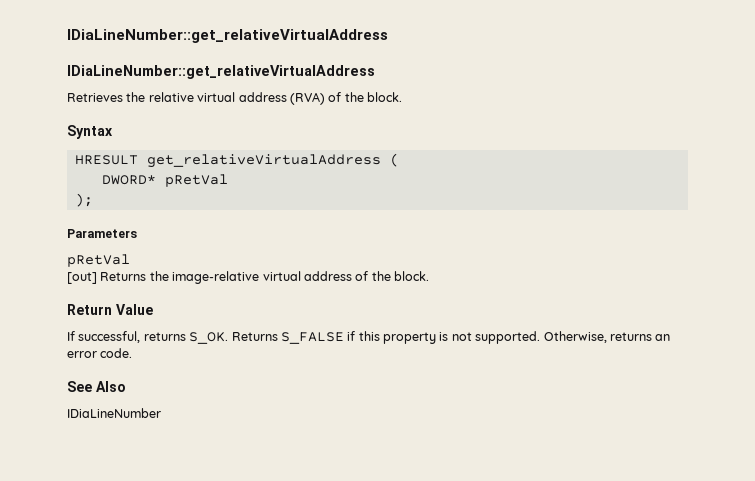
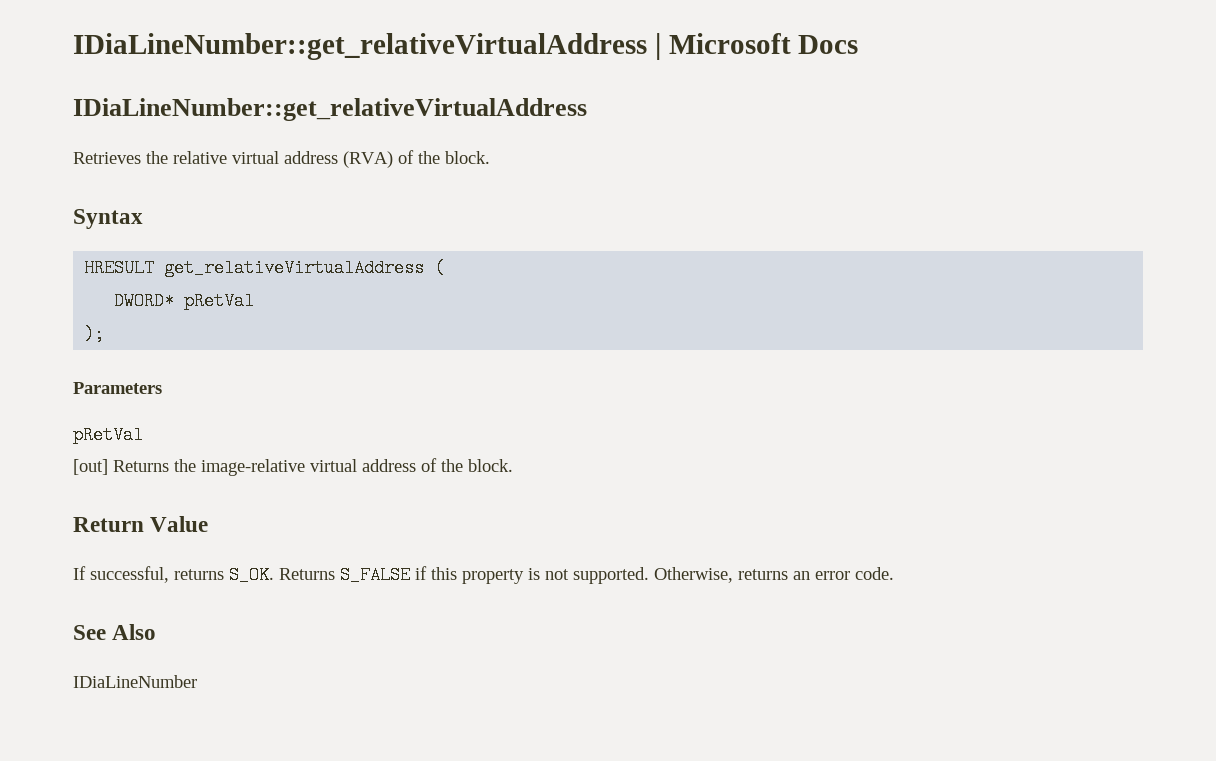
[67,29,388,43] IDiaLineNumber::get_relativeVirtualAddress -> [73,33,859,60] IDiaLineNumber::get_relativeVirtualAddress | Microsoft Docs

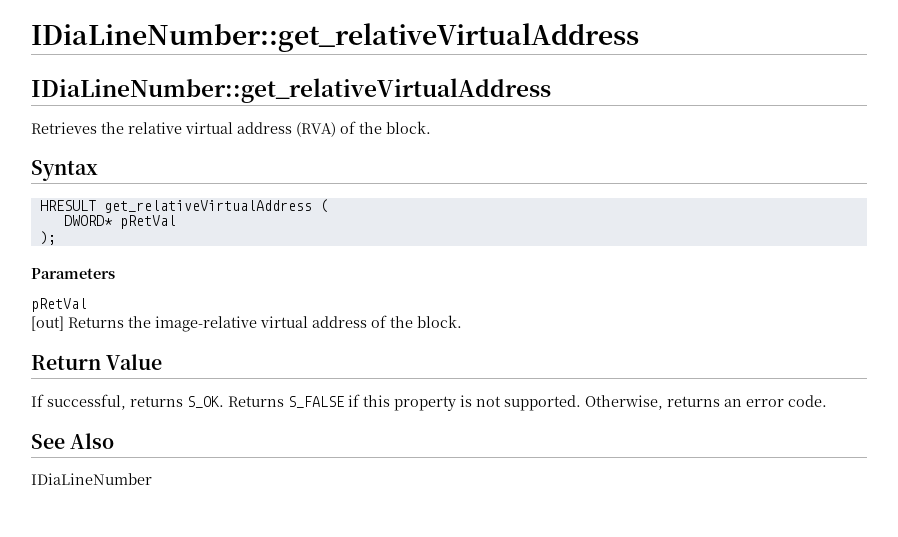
[73,33,859,60] IDiaLineNumber::get_relativeVirtualAddress | Microsoft Docs -> [31,23,639,52] IDiaLineNumber::get_relativeVirtualAddress

